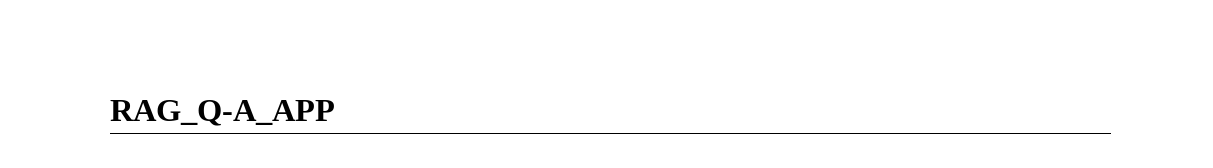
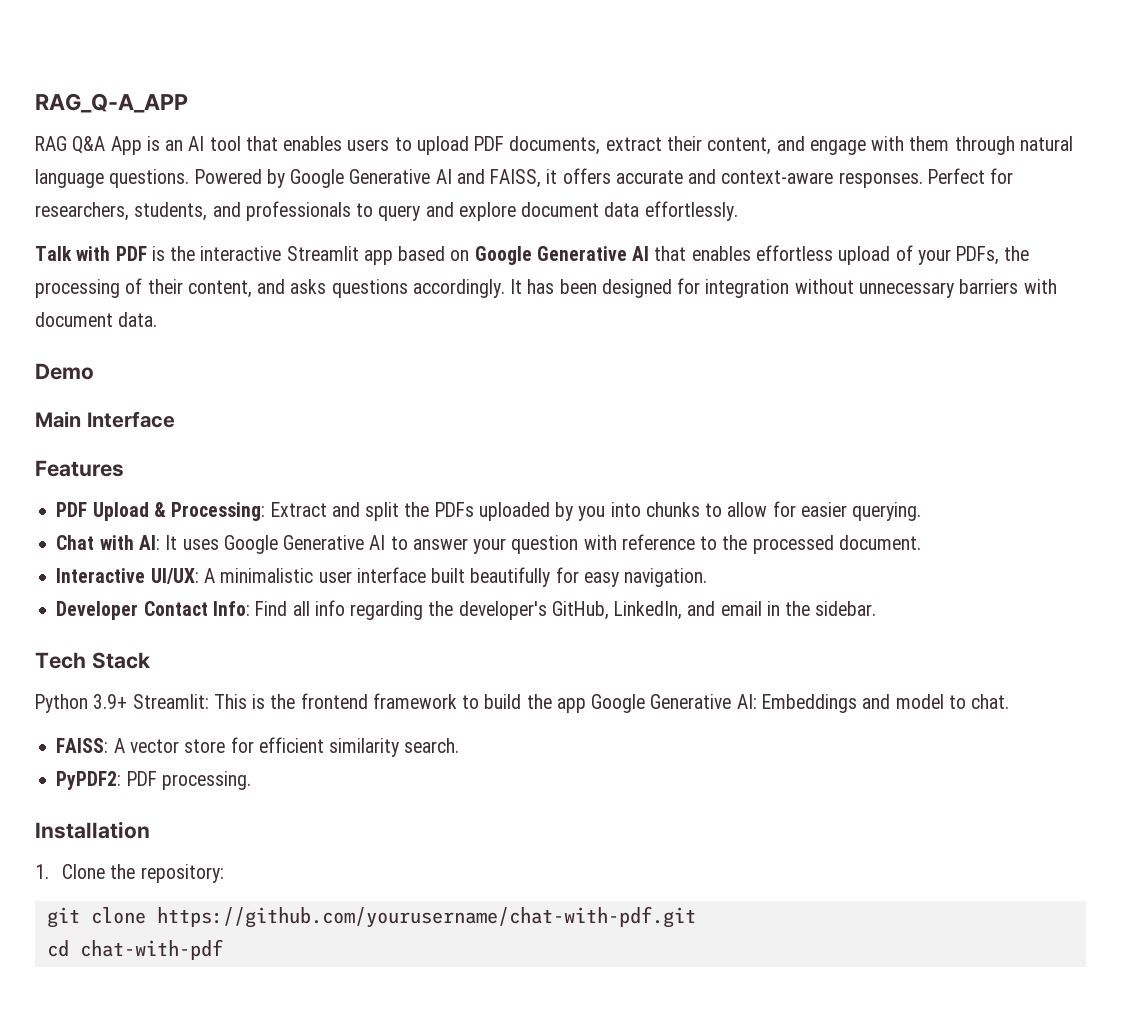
(335, 113) none -> [35,136,1073,155] [35,168,1014,188] [35,201,738,221] [35,245,1030,265] [35,278,1057,298] [35,312,158,327] [35,363,94,380] [35,411,175,428] [35,460,124,477] [56,501,922,521] [56,534,921,554] [56,567,708,587] [56,600,877,620] [35,652,150,669] [35,693,1010,713] [56,737,460,757] [56,771,251,790] [35,821,150,839] [35,864,224,883] [46,906,696,928] [46,939,223,960] // RAG Q&A App is an AI tool that enables users to upload PDF documents, extract their content, and engage with them through natural language questions. Powered by Google Generative AI and FAISS, it offers accurate and context-aware responses. Perfect for researchers, students, and professionals to query and explore document data effortlessly. // Talk with PDF is the interactive Streamlit app based on Google Generative AI that enables effortless upload of your PDFs, the processing of their content, and asks questions accordingly. It has been designed for integration without unnecessary barriers with document data. // Demo // Main Interface // Features // PDF Upload & Processing: Extract and split the PDFs uploaded by you into chunks to allow for easier querying. // Chat with AI: It uses Google Generative AI to answer your question with reference to the processed document. // Interactive UI/UX: A minimalistic user interface built beautifully for easy navigation. // Developer Contact Info: Find all info regarding the developer's GitHub, LinkedIn, and email in the sidebar. // Tech Stack // Python 3.9+ Streamlit: This is the frontend framework to build the app Google Generative AI: Embeddings and model to chat. // FAISS: A vector store for efficient similarity search. // PyPDF2: PDF processing. // Installation // 1. Clone the repository: // git clone https://github.com/yourusername/chat-with-pdf.git // cd chat-with-pdf

